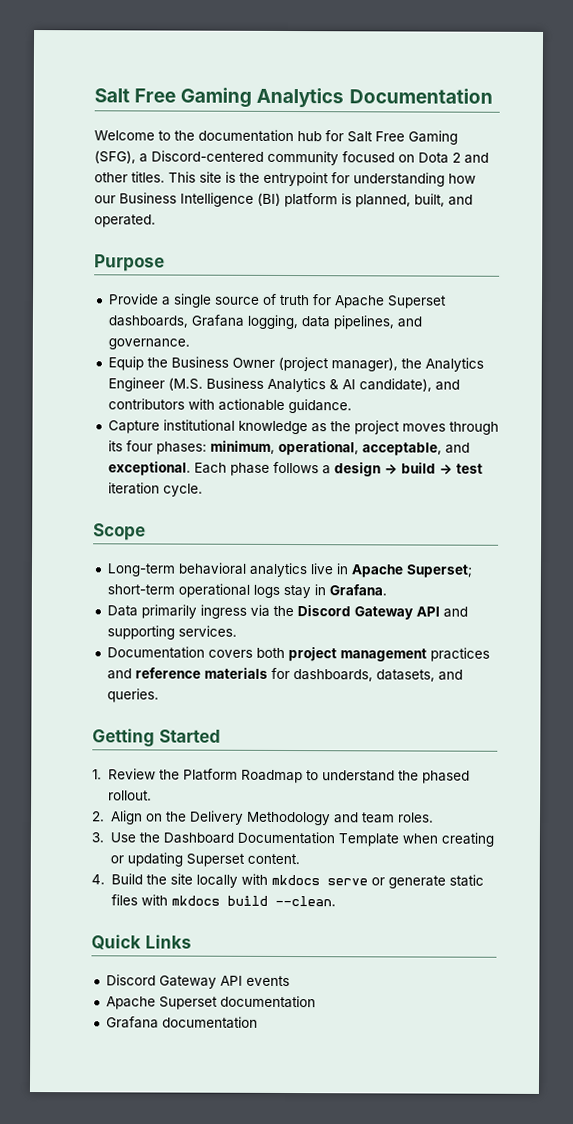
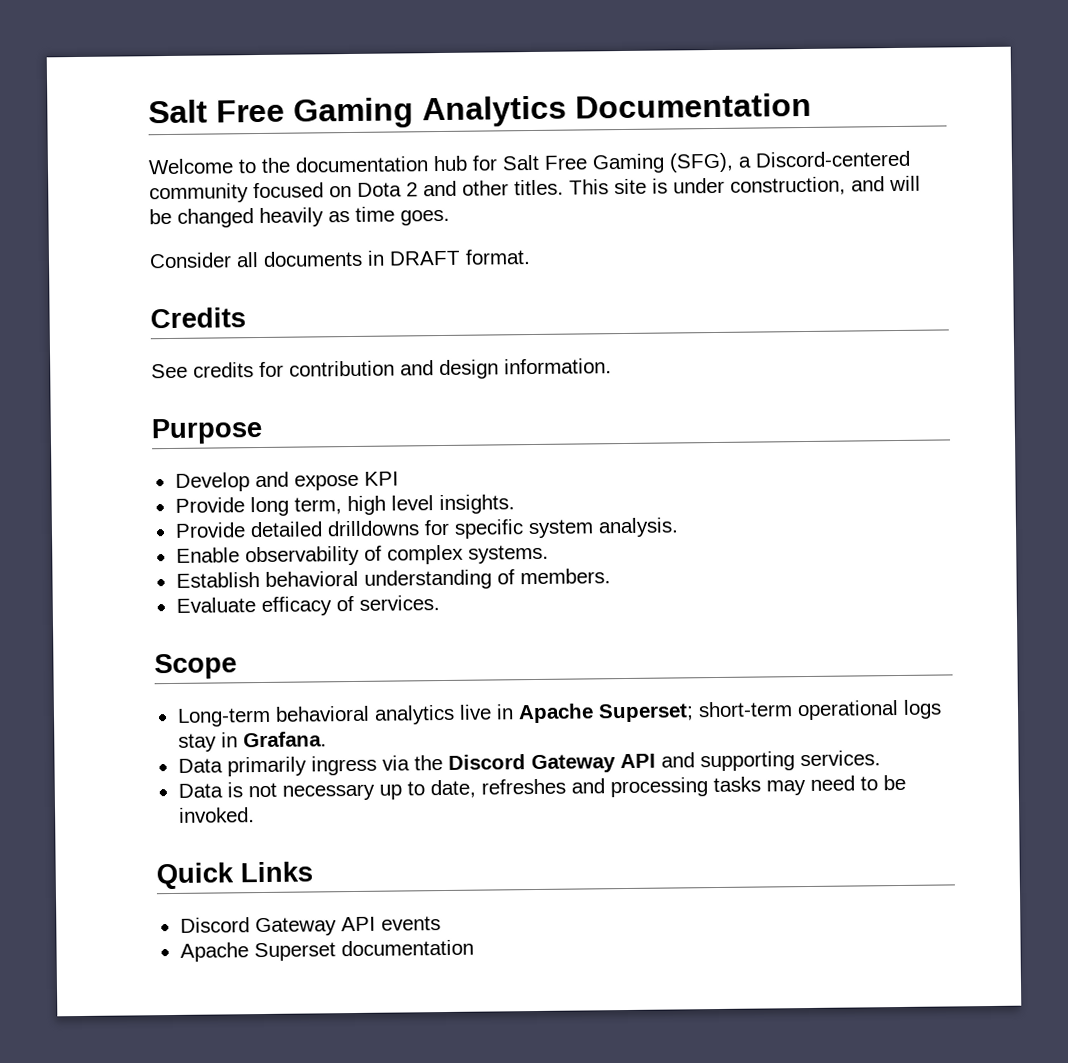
[239,171,476,187] [94,192,473,208] [94,214,156,228] [94,254,165,272] [107,293,447,309] [107,314,422,330] [107,338,190,350] [107,356,484,372] [107,377,460,393] [107,398,352,414] [107,419,499,435] [107,440,470,456] [107,461,483,477] [107,482,203,497] the entrypoint for understanding how our Business Intelligence (BI) platform is planned, built, and operated. // Purpose // Provide a single source of truth for Apache Superset dashboards, Grafana logging, data pipelines, and governance. // Equip the Business Owner (project manager), the Analytics Engineer (M.S. Business Analytics & AI candidate), and contributors with actionable guidance. // Capture institutional knowledge as the project moves through its four phases: minimum, operational, acceptable, and exceptional. Each phase follows a design → build → test iteration cycle. -> [673,175,921,196] [149,206,450,228] [149,249,531,269] [150,307,246,329] [151,358,612,380] [151,417,263,445] [174,471,399,492] [174,494,515,517] [174,517,679,539] [175,544,549,567] [175,568,611,590] [175,595,440,617] under construction, and will be changed heavily as time goes. // Consider all documents in DRAFT format. // Credits // See credits for contribution and design information. // Purpose // Develop and expose KPI // Provide long term, high level insights. // Provide detailed drilldowns for specific system analysis. // Enable observability of complex systems. // Establish behavioral understanding of members. // Evaluate efficacy of services.
[106,646,490,662] [106,667,463,682] [106,688,159,703] [92,728,221,747] [92,768,470,784] [107,790,152,801] [92,810,434,826] [91,831,494,847] [109,852,300,867] [91,873,484,889] [110,894,336,907] Documentation covers both project management practices and reference materials for dashboards, datasets, and queries. // Getting Started // 1. Review the Platform Roadmap to understand the phased rollout. // 2. Align on the Delivery Methodology and team roles. // 3. Use the Dashboard Documentation Template when creating or updating Superset content. // 4. Build the site locally with mkdocs serve or generate static files with mkdocs build --clean. -> [177,774,906,801] [178,807,255,823] Data is not necessary up to date, refreshes and processing tasks may need to be invoked.
[105,1016,258,1029] // Grafana documentation -> (474, 948) none

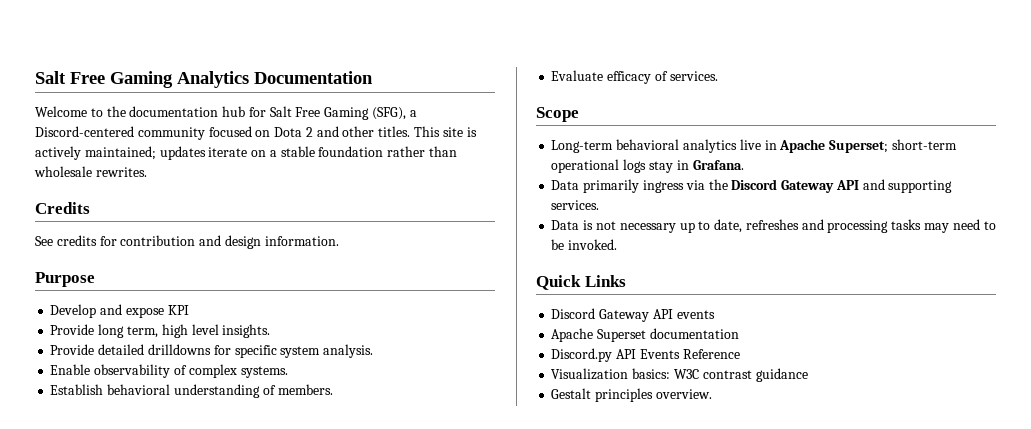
[673,175,921,196] [149,206,450,228] [149,249,531,269] under construction, and will be changed heavily as time goes. // Consider all documents in DRAFT format. -> [35,146,458,160] [34,166,147,177] actively maintained; updates iterate on a stable foundation rather than wholesale rewrites.
(474, 948) none -> [551,348,740,362] [551,368,808,382] [551,388,712,402] // Discord.py API Events Reference // Visualization basics: W3C contrast guidance // Gestalt principles overview.

